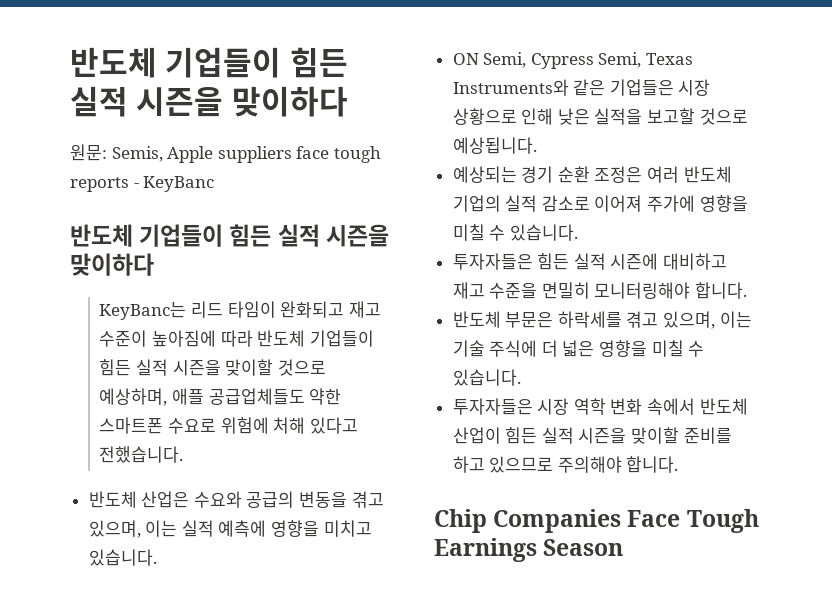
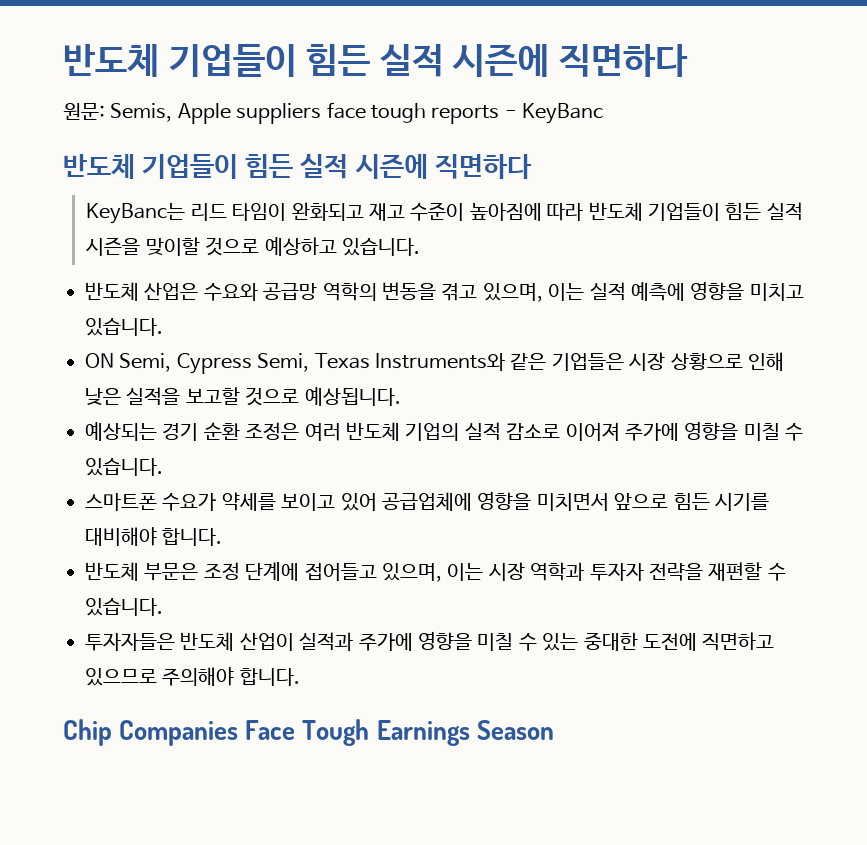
[70,47,348,78] [70,86,348,117] 반도체 기업들이 힘든 실적 시즌을 맞이하다 -> [63,44,688,77] 반도체 기업들이 힘든 실적 시즌에 직면하다
[325,224,389,247] [70,253,154,276] 시즌을 맞이하다 -> [354,154,532,179] 시즌에 직면하다
[99,388,342,406] [99,417,358,434] [99,446,184,463] 예상하며, 애플 공급업체들도 약한 스마트폰 수요로 위험에 처해 있다고 전했습니다. -> [264,237,420,256] 예상하고 있습니다.
[246,491,295,508] 공급의 -> [263,282,377,301] 공급망 역학의
[452,253,728,270] [452,282,748,299] [452,311,752,329] [452,340,705,357] [452,369,521,386] [452,398,748,415] [452,427,732,444] [452,456,485,473] 투자자들은 힘든 실적 시즌에 대비하고 재고 수준을 면밀히 모니터링해야 합니다. // 반도체 부문은 하락세를 겪고 있으며, 이는 기술 주식에 더 넓은 영향을 미칠 수 있습니다. // 투자자들은 시장 역학 변화 속에서 반도체 산업이 힘든 실적 시즌을 맞이할 준비를 하고 -> [85,491,769,511] [85,527,223,546] [85,562,786,582] [85,598,163,616] [85,631,775,651] 스마트폰 수요가 약세를 보이고 있어 공급업체에 영향을 미치면서 앞으로 힘든 시기를 대비해야 합니다. // 반도체 부문은 조정 단계에 접어들고 있으며, 이는 시장 역학과 투자자 전략을 재편할 수 있습니다. // 투자자들은 반도체 산업이 실적과 주가에 영향을 미칠 수 있는 중대한 도전에 직면하고

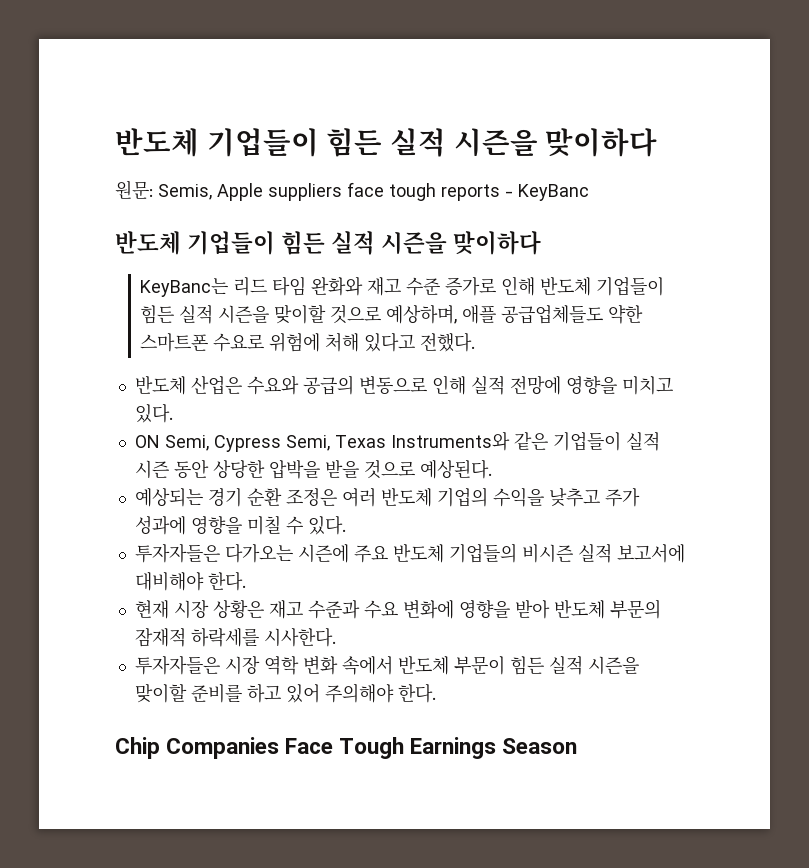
[63,44,688,77] 반도체 기업들이 힘든 실적 시즌에 직면하다 -> [115,128,658,157] 반도체 기업들이 힘든 실적 시즌을 맞이하다
[354,154,532,179] 시즌에 직면하다 -> [381,231,542,255] 시즌을 맞이하다
[232,202,584,221] 타임이 완화되고 재고 수준이 높아짐에 따라 -> [272,276,536,296] 타임 완화와 재고 수준 증가로 인해
[264,237,420,256] [85,282,685,302] 예상하고 있습니다. // 반도체 산업은 수요와 공급망 역학의 변동을 겪고 있으며, 이는 실적 예측에 -> [386,304,644,324] [140,332,476,352] [134,375,561,395] 예상하며, 애플 공급업체들도 약한 스마트폰 수요로 위험에 처해 있다고 전했다. // 반도체 산업은 수요와 공급의 변동으로 인해 실적 전망에
[85,318,163,336] 있습니다. -> [134,403,173,423] 있다.
[551,352,784,371] [85,387,401,406] 기업들은 시장 상황으로 인해 낮은 실적을 보고할 것으로 예상됩니다. -> [552,432,660,451] [134,459,492,479] 기업들이 실적 시즌 동안 상당한 압박을 받을 것으로 예상된다.
[464,421,804,441] [85,458,163,476] [85,491,769,511] [85,527,223,546] [85,562,786,582] [85,598,163,616] [85,631,775,651] [85,667,300,686] 실적 감소로 이어져 주가에 영향을 미칠 수 있습니다. // 스마트폰 수요가 약세를 보이고 있어 공급업체에 영향을 미치면서 앞으로 힘든 시기를 대비해야 합니다. // 반도체 부문은 조정 단계에 접어들고 있으며, 이는 시장 역학과 투자자 전략을 재편할 수 있습니다. // 투자자들은 반도체 산업이 실적과 주가에 영향을 미칠 수 있는 중대한 도전에 직면하고 있으므로 주의해야 합니다. -> [492,488,640,507] [134,515,346,535] [134,543,685,563] [134,571,246,591] [134,599,661,619] [134,627,336,647] [134,655,639,675] [134,683,436,703] 수익을 낮추고 주가 성과에 영향을 미칠 수 있다. // 투자자들은 다가오는 시즌에 주요 반도체 기업들의 비시즌 실적 보고서에 대비해야 한다. // 현재 시장 상황은 재고 수준과 수요 변화에 영향을 받아 반도체 부문의 잠재적 하락세를 시사한다. // 투자자들은 시장 역학 변화 속에서 반도체 부문이 힘든 실적 시즌을 맞이할 준비를 하고 있어 주의해야 한다.

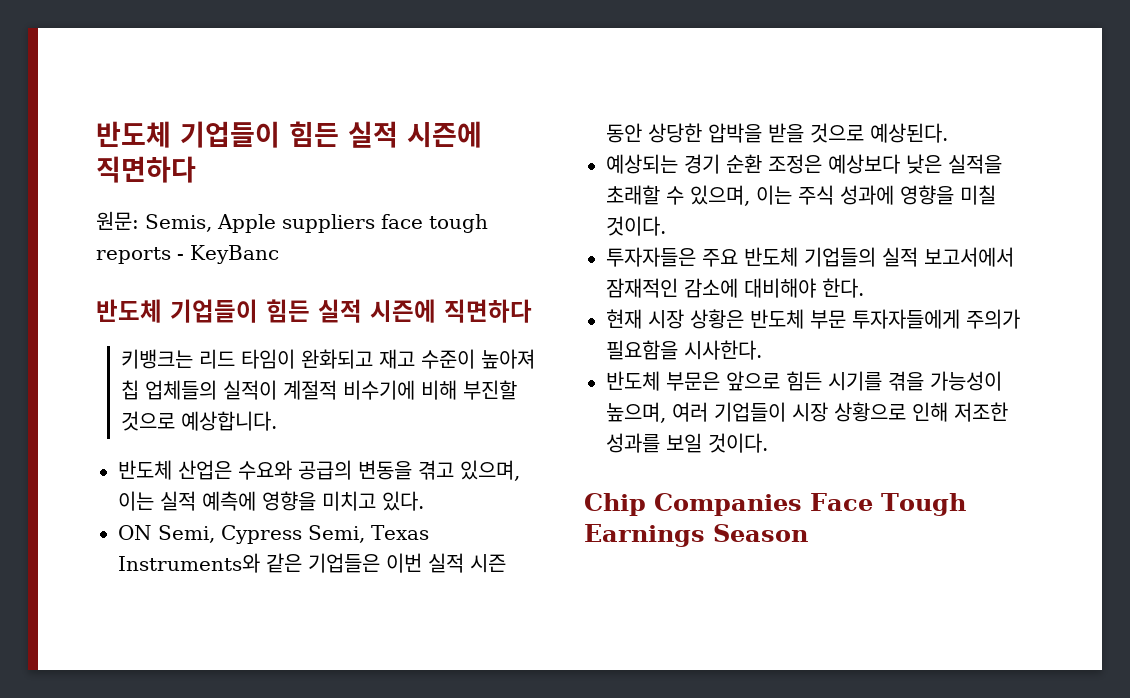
[115,128,658,157] 반도체 기업들이 힘든 실적 시즌을 맞이하다 -> [96,121,482,148] [96,156,196,183] 반도체 기업들이 힘든 실적 시즌에 직면하다
[381,231,542,255] [140,276,665,297] [140,304,644,324] [140,332,476,352] [134,375,561,395] 시즌을 맞이하다 // KeyBanc는 리드 타임 완화와 재고 수준 증가로 인해 반도체 기업들이 힘든 실적 시즌을 맞이할 것으로 예상하며, 애플 공급업체들도 약한 스마트폰 수요로 위험에 처해 있다고 전했다. // 반도체 산업은 수요와 공급의 변동으로 인해 실적 전망에 -> [370,299,532,323] [121,349,536,369] [121,380,518,400] [121,411,278,431] [118,460,520,481] [118,491,256,511] 시즌에 직면하다 // 키뱅크는 리드 타임이 완화되고 재고 수준이 높아져 칩 업체들의 실적이 계절적 비수기에 비해 부진할 것으로 예상합니다. // 반도체 산업은 수요와 공급의 변동을 겪고 있으며, 이는 실적 예측에
[552,432,621,451] 기업들이 -> [308,553,422,573] 기업들은 이번
[341,487,640,507] 여러 반도체 기업의 수익을 낮추고 주가 -> [828,154,1002,174] [606,185,834,206] 예상보다 낮은 실적을 초래할 수 있으며, 이는 주식
[285,515,346,535] [134,543,349,563] 수 있다. // 투자자들은 다가오는 시즌에 -> [606,216,666,236] [606,247,696,267] 것이다. // 투자자들은
[521,544,685,563] 비시즌 실적 보고서에 -> [882,247,1014,267] [606,278,738,298] 실적 보고서에서 잠재적인 감소에
[268,599,661,619] [134,627,336,647] [134,655,639,675] [134,683,436,703] 재고 수준과 수요 변화에 영향을 받아 반도체 부문의 잠재적 하락세를 시사한다. // 투자자들은 시장 역학 변화 속에서 반도체 부문이 힘든 실적 시즌을 맞이할 준비를 하고 있어 주의해야 한다. -> [750,309,1020,329] [606,340,762,360] [606,371,1002,391] [606,402,1008,423] [606,433,768,453] 반도체 부문 투자자들에게 주의가 필요함을 시사한다. // 반도체 부문은 앞으로 힘든 시기를 겪을 가능성이 높으며, 여러 기업들이 시장 상황으로 인해 저조한 성과를 보일 것이다.

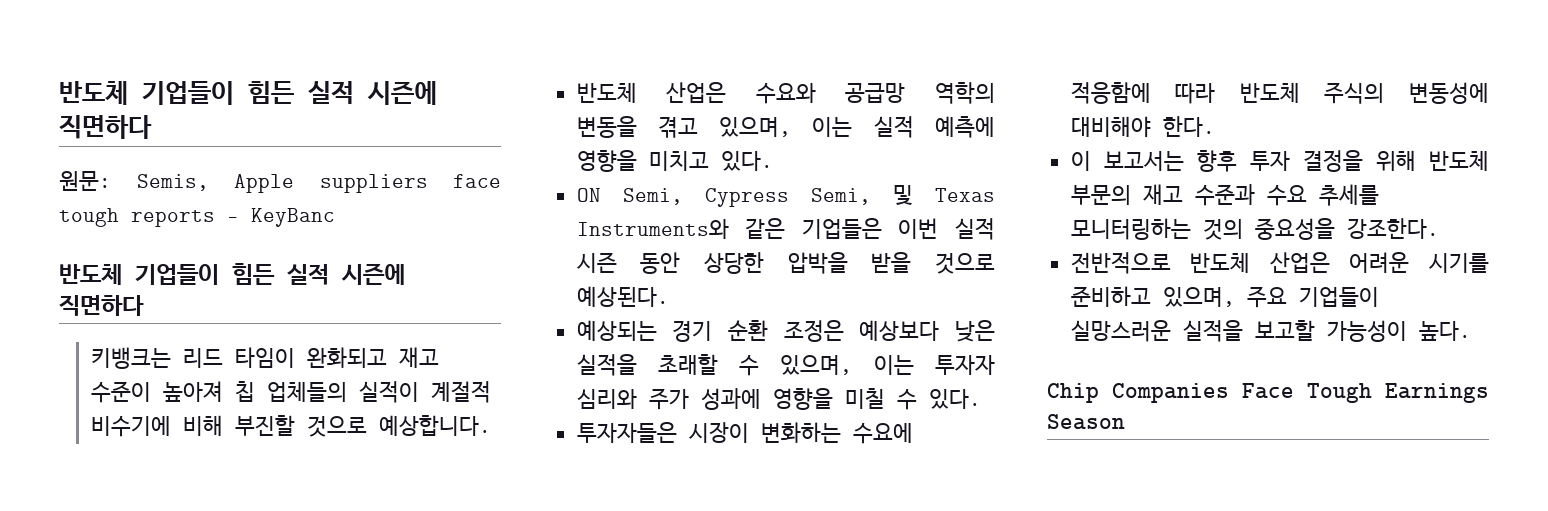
[298,460,352,480] 공급의 -> [845,82,995,104] 공급망 역학의
(365, 534) none -> [892,185,913,205] 및
[798,185,834,205] 주식 -> [935,355,995,375] [576,388,689,410] 투자자 심리와 주가
[606,216,666,236] 것이다. -> [896,389,981,410] 수 있다.
[702,247,1014,267] [606,278,864,298] [606,309,1020,329] [606,340,762,360] [606,371,1002,391] [606,402,1008,423] [606,433,768,453] 주요 반도체 기업들의 실적 보고서에서 잠재적인 감소에 대비해야 한다. // 현재 시장 상황은 반도체 부문 투자자들에게 주의가 필요함을 시사한다. // 반도체 부문은 앞으로 힘든 시기를 겪을 가능성이 높으며, 여러 기업들이 시장 상황으로 인해 저조한 성과를 보일 것이다. -> [688,422,913,444] [1070,82,1489,104] [1070,116,1215,138] [1070,150,1489,172] [1070,184,1379,206] [1070,218,1439,240] [1070,252,1489,274] [1070,286,1379,308] [1070,320,1471,342] 시장이 변화하는 수요에 적응함에 따라 반도체 주식의 변동성에 대비해야 한다. // 이 보고서는 향후 투자 결정을 위해 반도체 부문의 재고 수준과 수요 추세를 모니터링하는 것의 중요성을 강조한다. // 전반적으로 반도체 산업은 어려운 시기를 준비하고 있으며, 주요 기업들이 실망스러운 실적을 보고할 가능성이 높다.

